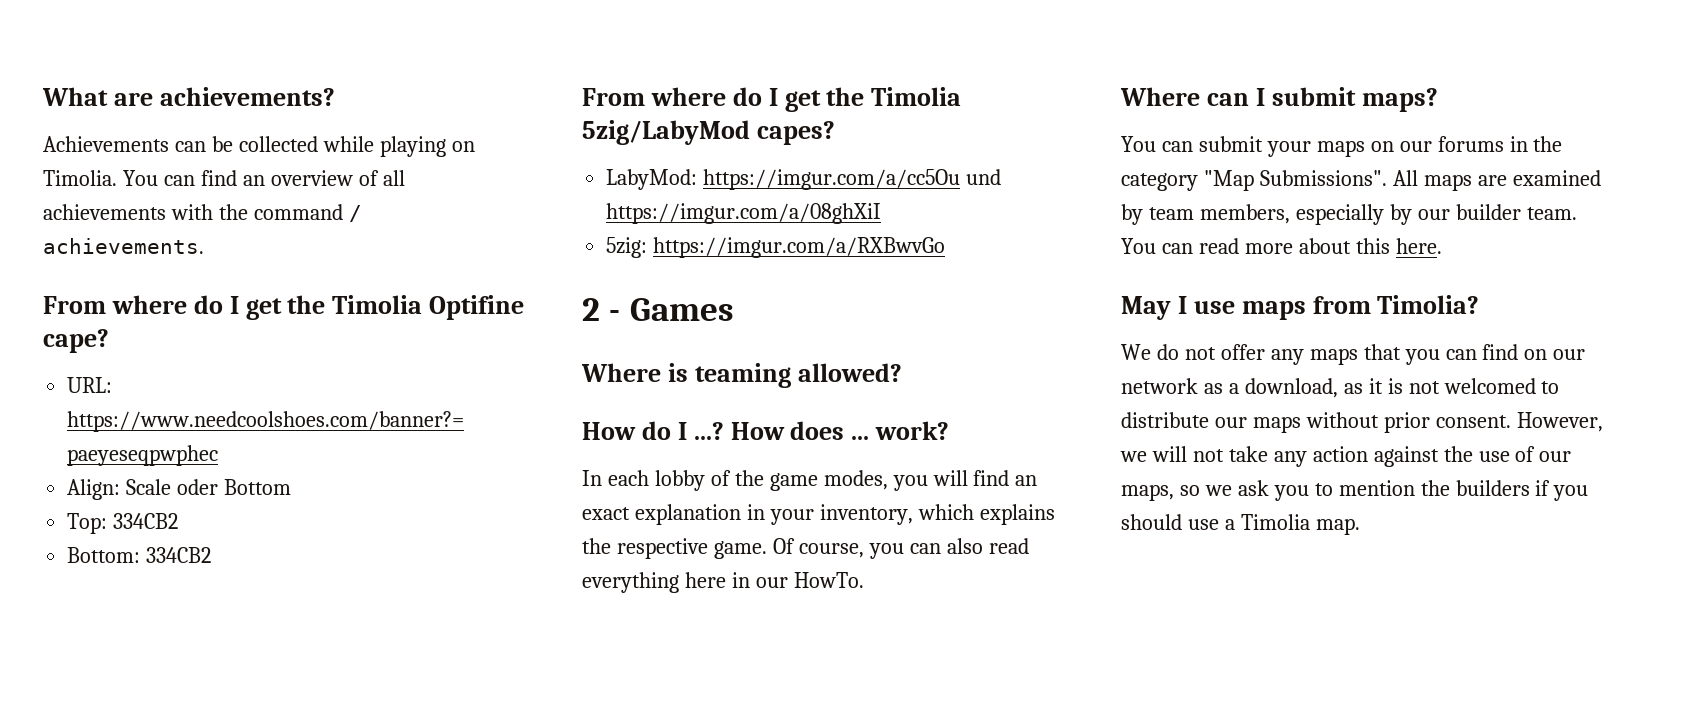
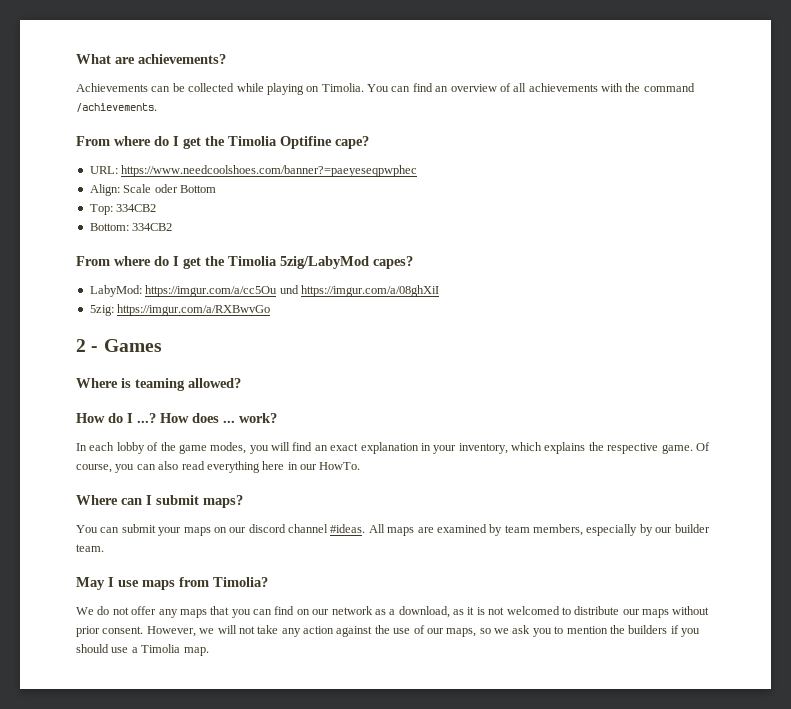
[348,205,362,222] [43,238,204,254] / achievements. -> [76,103,157,112] /achievements.
[1437,136,1563,152] [1121,170,1387,191] forums in the category "Map Submissions". -> [248,524,366,533] discord channel #ideas.
[1121,238,1442,254] You can read more about this here. -> (104, 548) none

